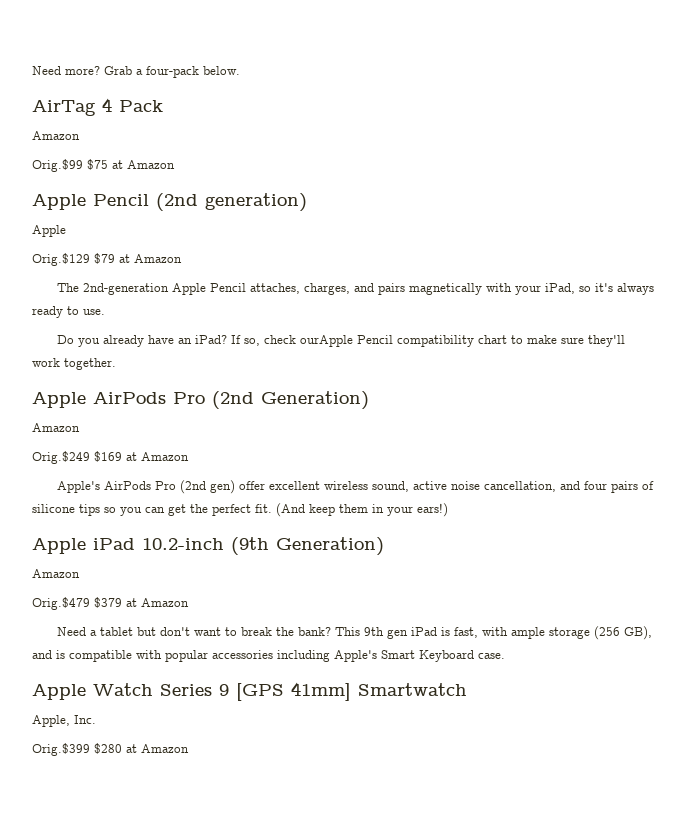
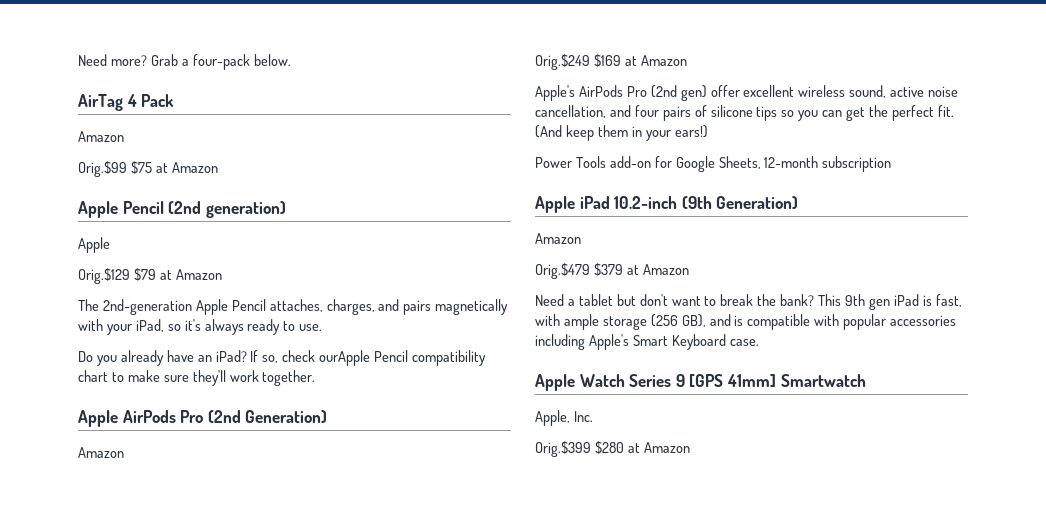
(448, 510) none -> [535,156,892,172] // Power Tools add-on for Google Sheets, 12-month subscription

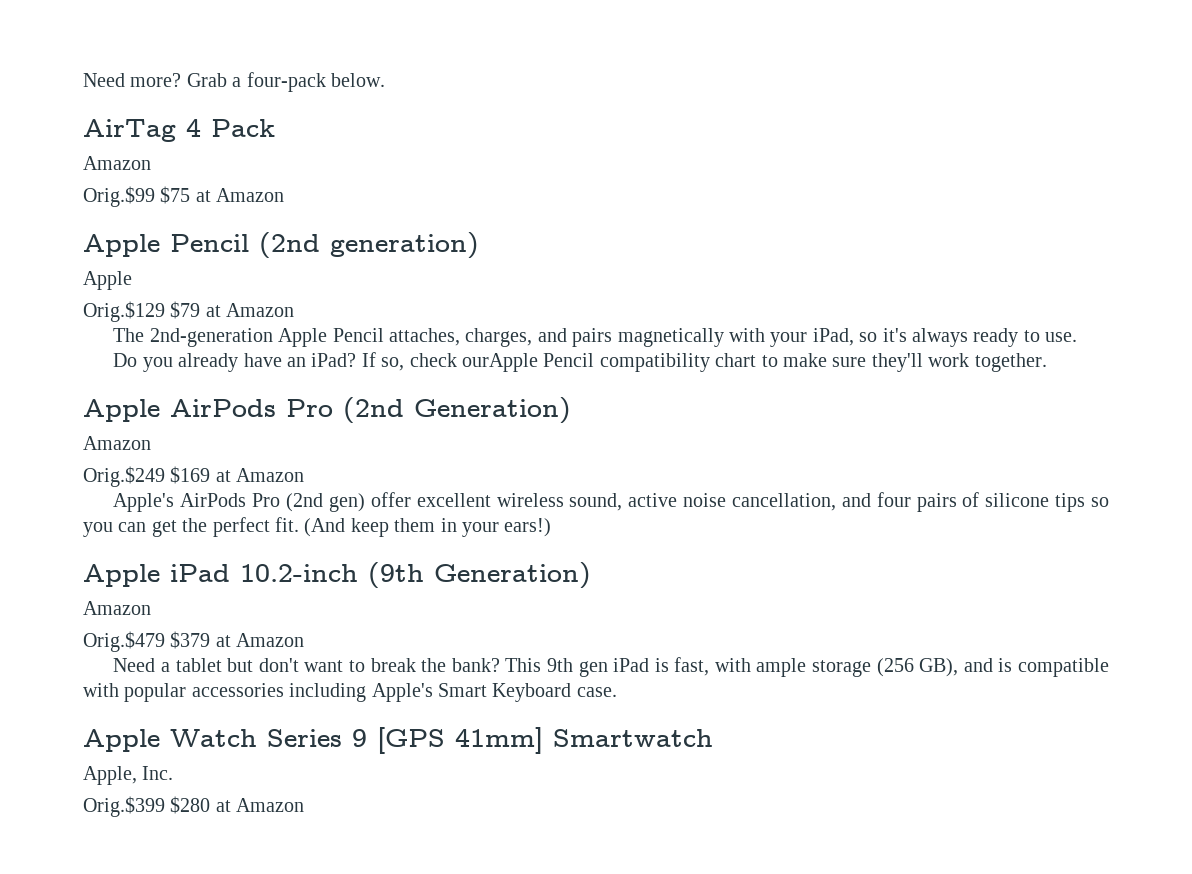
[535,156,892,172] // Power Tools add-on for Google Sheets, 12-month subscription -> (552, 527) none

